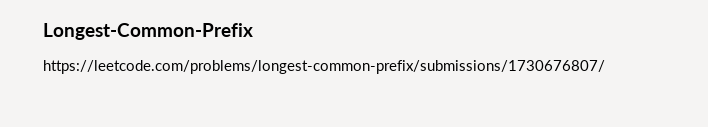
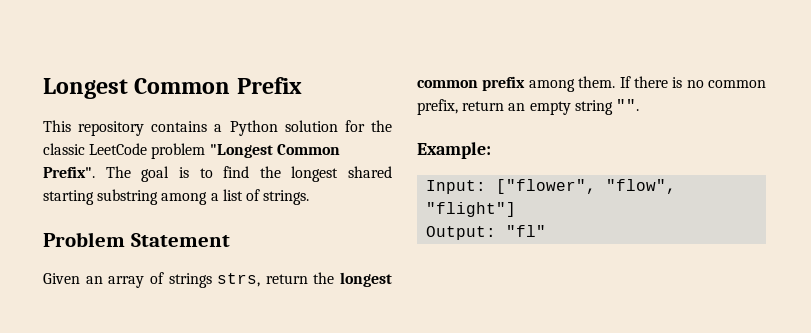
[43,23,253,40] [43,60,605,74] Longest-Common-Prefix // https://leetcode.com/problems/longest-common-prefix/submissions/1730676807/ -> [43,77,302,99] [43,120,392,136] [43,143,340,159] [43,166,392,182] [43,189,310,205] [43,232,230,247] [43,272,392,288] [417,76,766,92] [417,99,639,115] [417,142,491,159] [426,179,677,194] [426,202,517,217] [426,225,547,240] Longest Common Prefix // This repository contains a Python solution for the classic LeetCode problem "Longest Common Prefix". The goal is to find the longest shared starting substring among a list of strings. // Problem Statement // Given an array of strings strs, return the longest common prefix among them. If there is no common prefix, return an empty string "". // Example: // Input: ["flower", "flow", "flight"] // Output: "fl"

